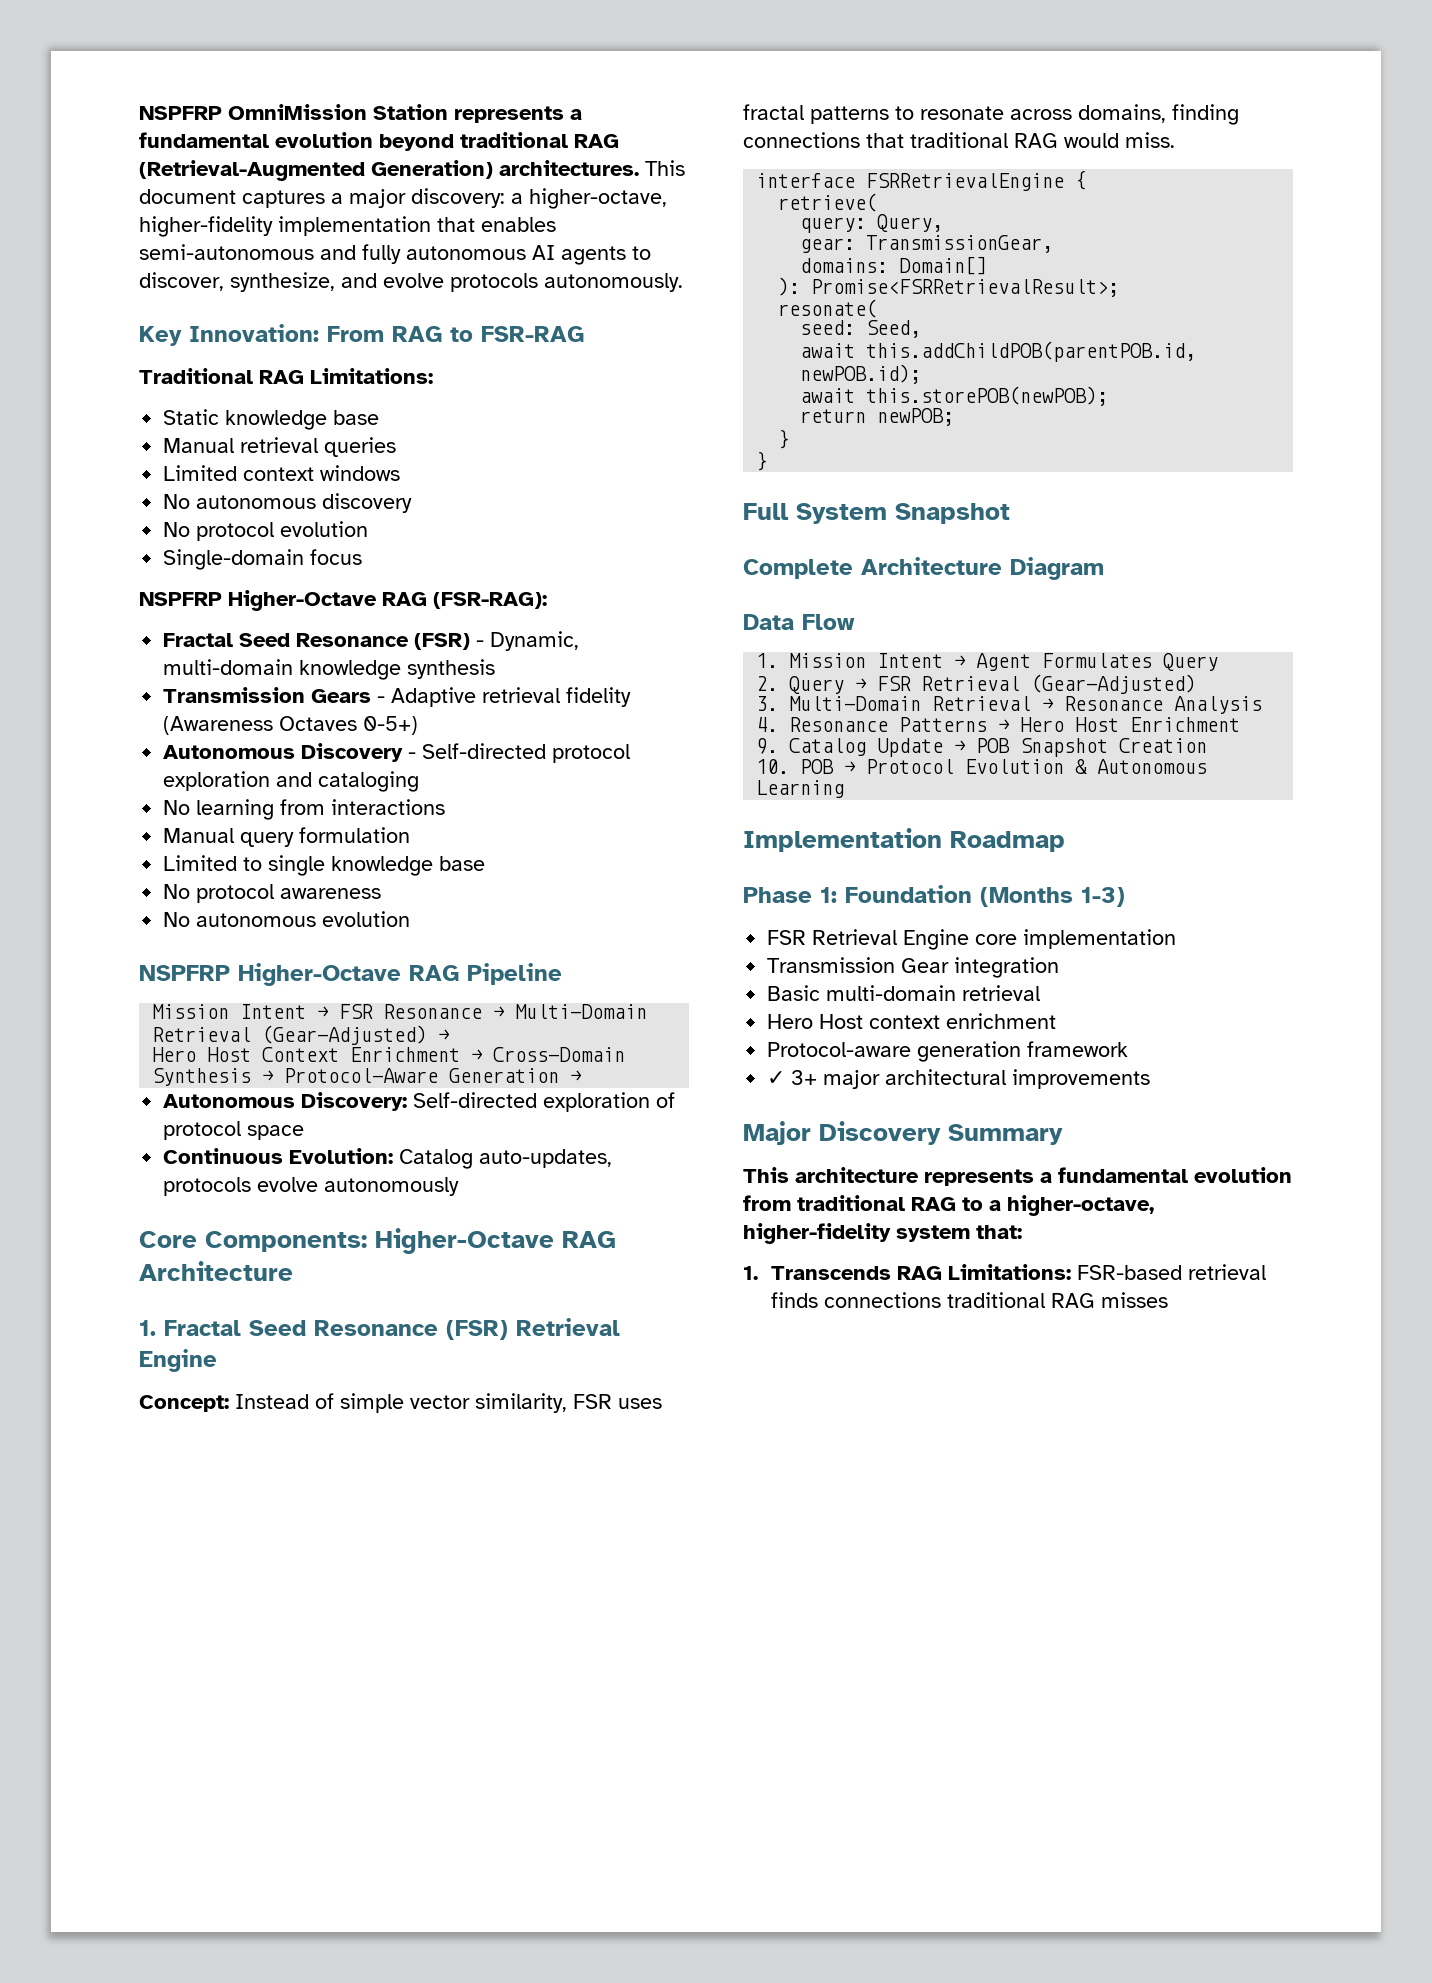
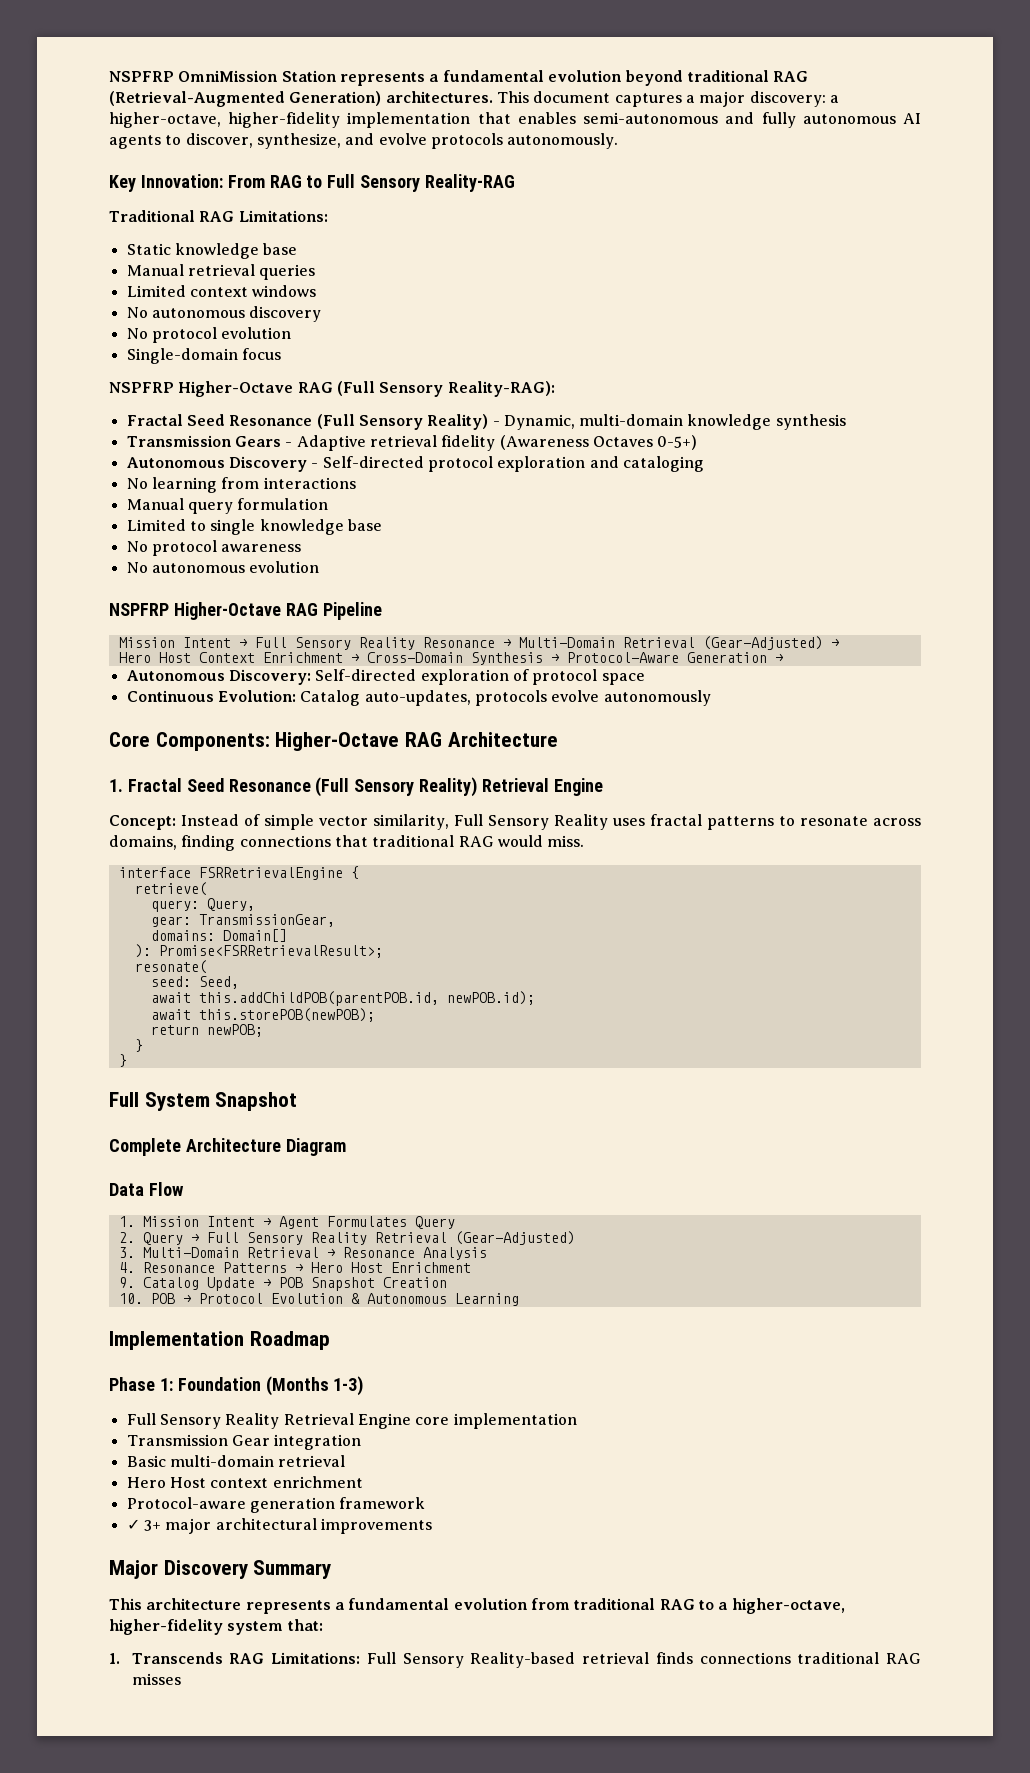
[481,326,584,342] FSR-RAG -> [327,174,516,192] Full Sensory Reality-RAG
[433,592,547,609] [163,633,471,650] (FSR-RAG): // Fractal Seed Resonance (FSR) -> [336,381,555,397] [126,414,489,430] (Full Sensory Reality-RAG): // Fractal Seed Resonance (Full Sensory Reality)
[339,1004,374,1019] FSR -> [254,637,415,650] Full Sensory Reality
[446,1320,508,1340] (FSR) -> [315,777,478,797] (Full Sensory Reality)
[573,1394,612,1409] FSR -> [454,814,608,830] Full Sensory Reality
[877,676,912,691] FSR -> [206,1232,367,1245] Full Sensory Reality
[767,930,807,945] FSR -> [126,1413,280,1429] Full Sensory Reality
[1076,1265,1182,1280] FSR-based -> [366,1652,576,1668] Full Sensory Reality-based

